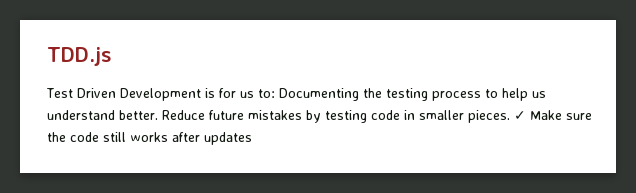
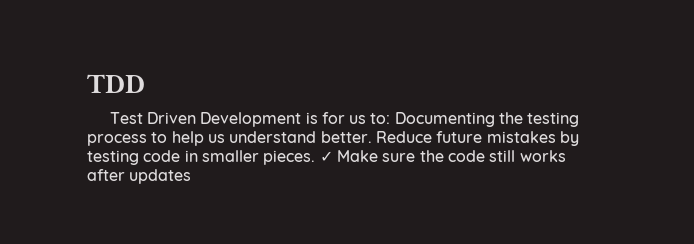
[47,47,112,66] TDD.js -> [87,74,145,93] TDD

